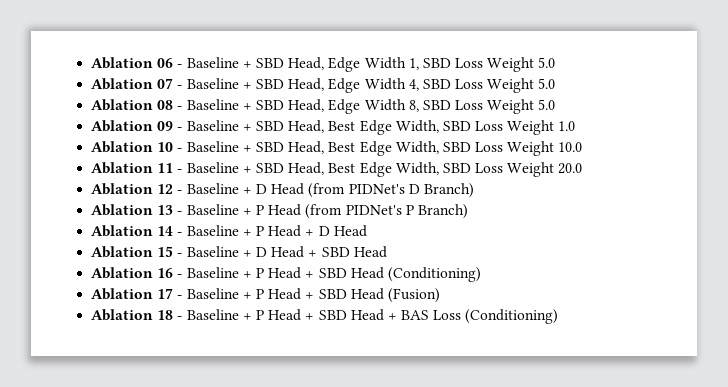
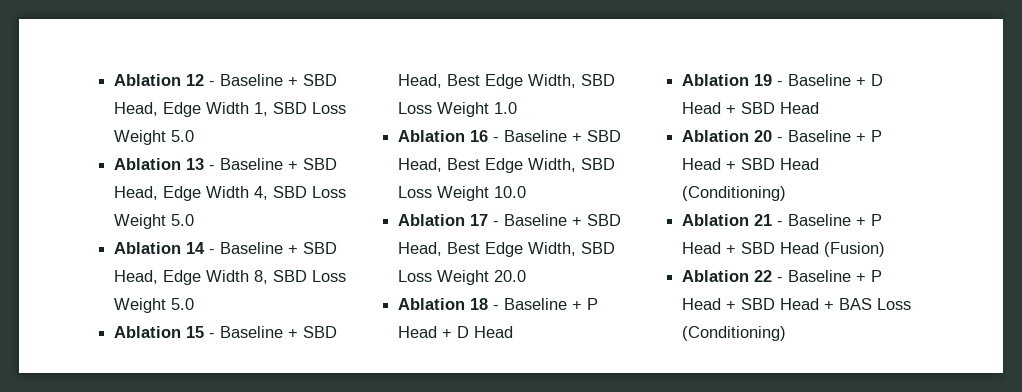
[91,57,174,69] Ablation 06 -> [114,74,205,86] Ablation 12
[157,78,174,89] 07 -> [186,158,205,170] 13
[157,100,174,110] 08 -> [186,242,206,254] 14
[157,121,174,131] 09 -> [186,326,205,338] 15
[157,142,174,152] 10 -> [470,130,489,142] 16
[157,163,174,173] 11 -> [470,214,489,226] 17
[157,183,474,198] [91,204,468,219] [91,225,174,237] 12 - Baseline + D Head (from PIDNet's D Branch) // Ablation 13 - Baseline + P Head (from PIDNet's P Branch) // Ablation 14 -> [470,298,489,310] 18
[157,246,174,257] 15 -> [754,74,773,86] 19
[157,268,174,278] 16 -> [754,130,773,142] 20
[157,288,174,299] 17 -> [754,214,773,226] 21
[157,310,174,320] 18 -> [754,270,773,282] 22

